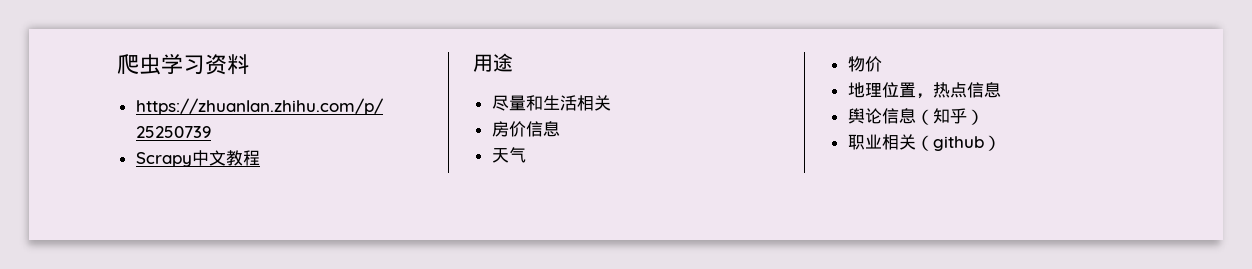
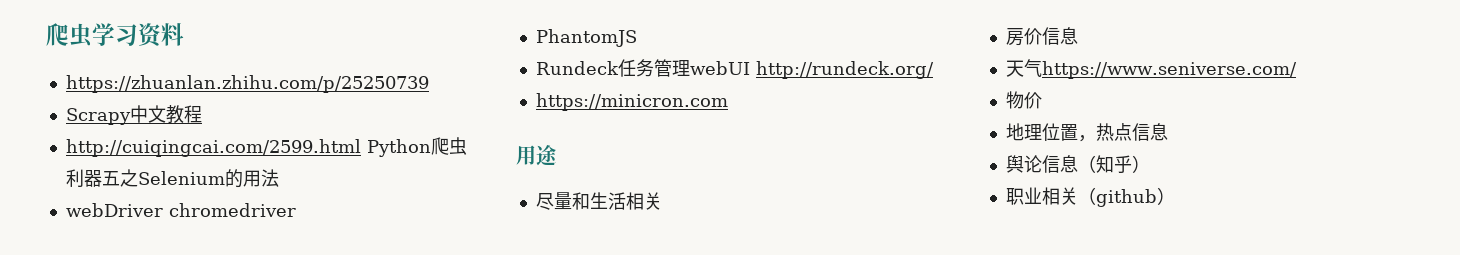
(260, 158) none -> [65,137,467,157] [65,169,279,188] [65,203,296,217] [535,29,637,47] [535,59,934,79] [535,93,728,111] // http://cuiqingcai.com/2599.html Python爬虫利器五之Selenium的用法 // webDriver chromedriver // PhantomJS // Rundeck任务管理webUI http://rundeck.org/ // https://minicron.com
(526, 155) none -> [1041,61,1297,79] https://www.seniverse.com/

